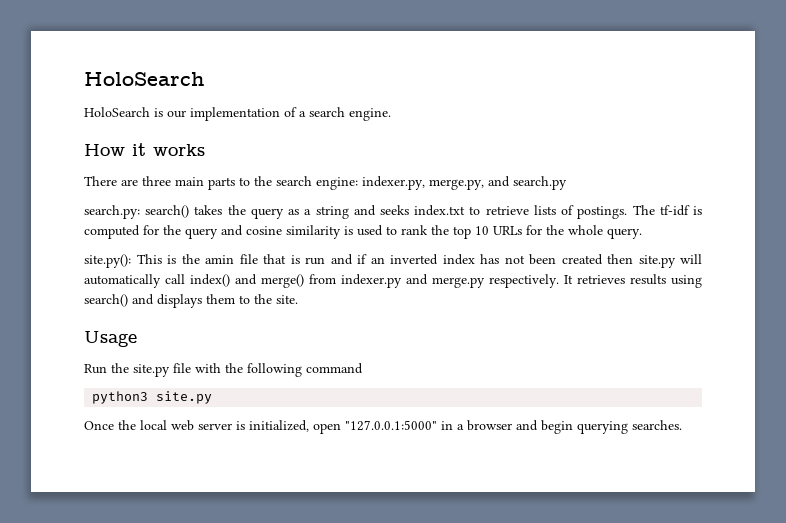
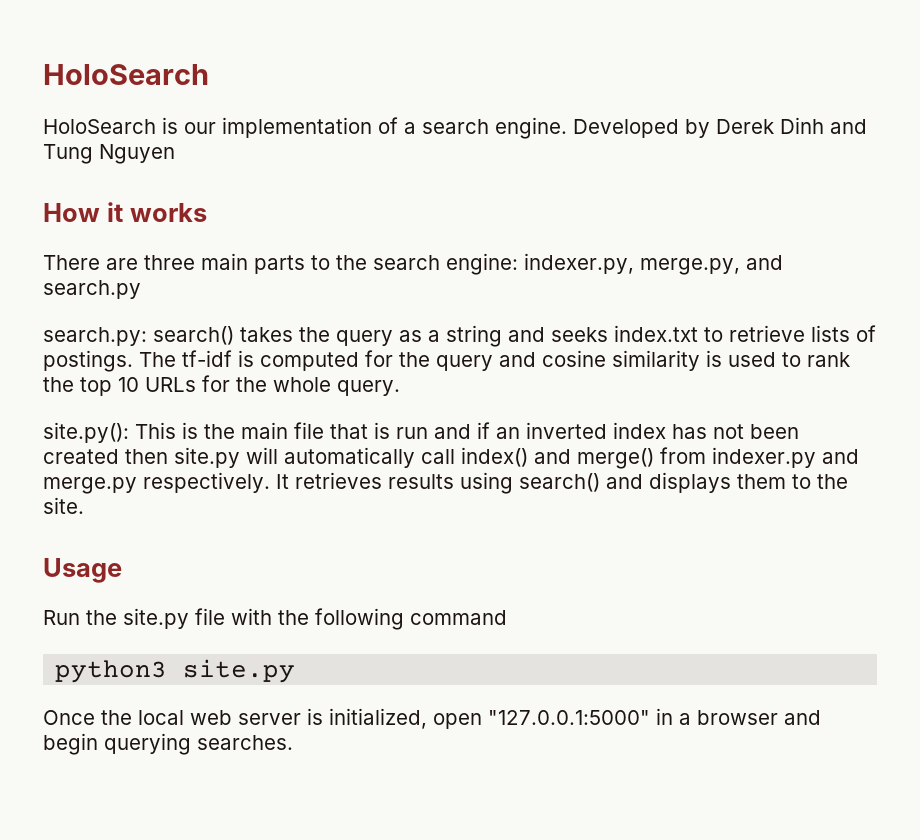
(391, 114) none -> [573,117,867,138] [43,144,175,164] Developed by Derek Dinh and Tung Nguyen
[205,255,234,264] amin -> [241,422,288,439] main

